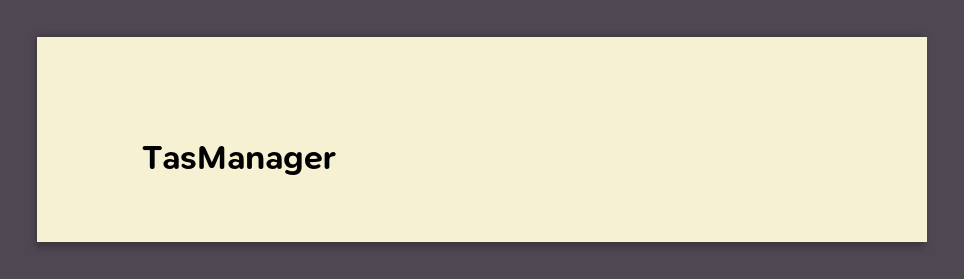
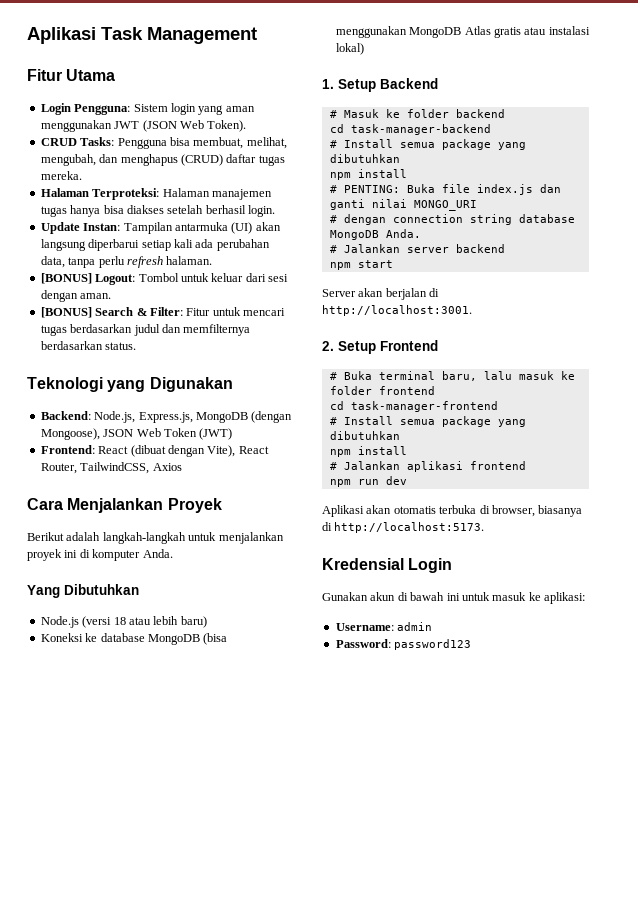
[142,146,336,175] TasManager -> [27,27,257,44] [27,69,116,81] [40,103,255,115] [40,120,247,132] [40,137,287,149] [40,154,285,166] [40,171,82,180] [40,188,272,200] [40,205,275,217] [40,222,281,234] [40,239,270,251] [40,256,213,268] [40,273,288,285] [40,290,112,302] [40,307,285,318] [40,324,251,336] [40,341,137,350] [27,377,233,392] [40,411,293,423] [40,428,233,440] [40,445,269,457] [40,462,182,474] [27,498,222,513] [27,532,284,544] [27,549,173,561] [27,584,139,598] [40,616,207,628] [40,633,228,645] [335,26,590,38] [335,43,364,55] [322,78,438,92] [329,109,505,118] [329,124,491,135] [329,139,526,150] [329,154,400,163] [329,169,407,180] [329,184,561,195] [329,199,477,211] [329,214,575,225] [329,229,421,240] [329,244,505,253] [329,260,393,270] [322,288,440,300] [322,305,472,316] [322,340,438,354] [329,371,575,381] [329,386,435,395] [329,401,498,412] [329,416,526,427] [329,431,400,440] [329,446,407,457] [329,461,526,472] [329,476,407,487] [322,505,583,517] [322,522,485,533] [322,558,453,573] [322,592,585,604] [335,622,433,631] [335,639,472,650] Aplikasi Task Management // Fitur Utama // Login Pengguna: Sistem login yang aman menggunakan JWT (JSON Web Token). // CRUD Tasks: Pengguna bisa membuat, melihat, mengubah, dan menghapus (CRUD) daftar tugas mereka. // Halaman Terproteksi: Halaman manajemen tugas hanya bisa diakses setelah berhasil login. // Update Instan: Tampilan antarmuka (UI) akan langsung diperbarui setiap kali ada perubahan data, tanpa perlu refresh halaman. // [BONUS] Logout: Tombol untuk keluar dari sesi dengan aman. // [BONUS] Search & Filter: Fitur untuk mencari tugas berdasarkan judul dan memfilternya berdasarkan status. // Teknologi yang Digunakan // Backend: Node.js, Express.js, MongoDB (dengan Mongoose), JSON Web Token (JWT) // Frontend: React (dibuat dengan Vite), React Router, TailwindCSS, Axios // Cara Menjalankan Proyek // Berikut adalah langkah-langkah untuk menjalankan proyek ini di komputer Anda. // Yang Dibutuhkan // Node.js (versi 18 atau lebih baru) // Koneksi ke database MongoDB (bisa menggunakan MongoDB Atlas gratis atau instalasi lokal) // 1. Setup Backend // # Masuk ke folder backend // cd task-manager-backend // # Install semua package yang dibutuhkan // npm install // # PENTING: Buka file index.js dan ganti nilai MONGO_URI // # dengan connection string database MongoDB Anda. // # Jalankan server backend // npm start // Server akan berjalan di http://localhost:3001. // 2. Setup Frontend // # Buka terminal baru, lalu masuk ke folder frontend // cd task-manager-frontend // # Install semua package yang dibutuhkan // npm install // # Jalankan aplikasi frontend // npm run dev // Aplikasi akan otomatis terbuka di browser, biasanya di http://localhost:5173. // Kredensial Login // Gunakan akun di bawah ini untuk masuk ke aplikasi: // Username: admin // Password: password123

